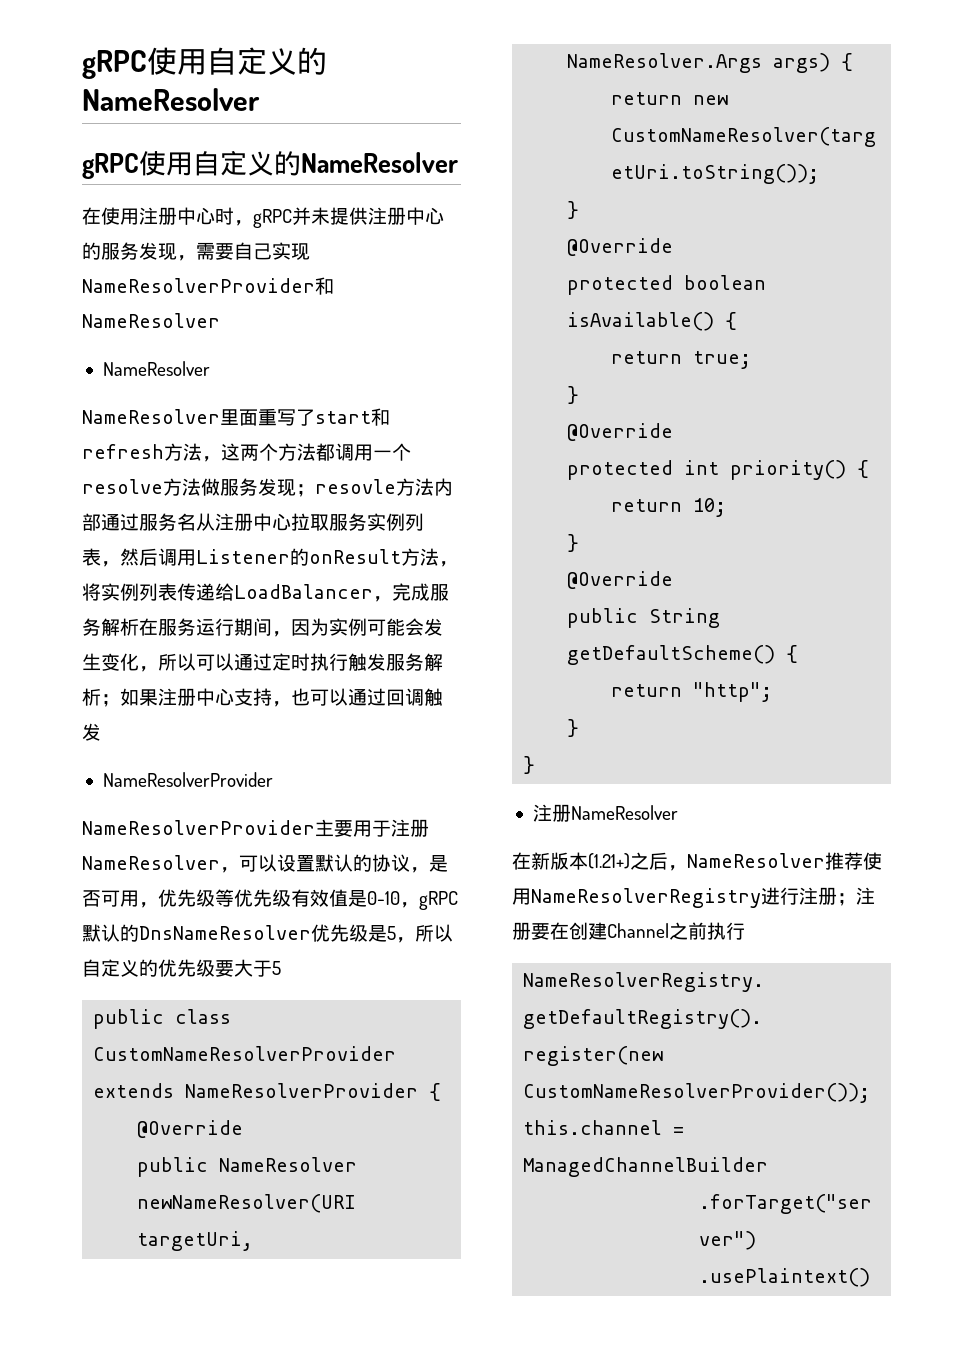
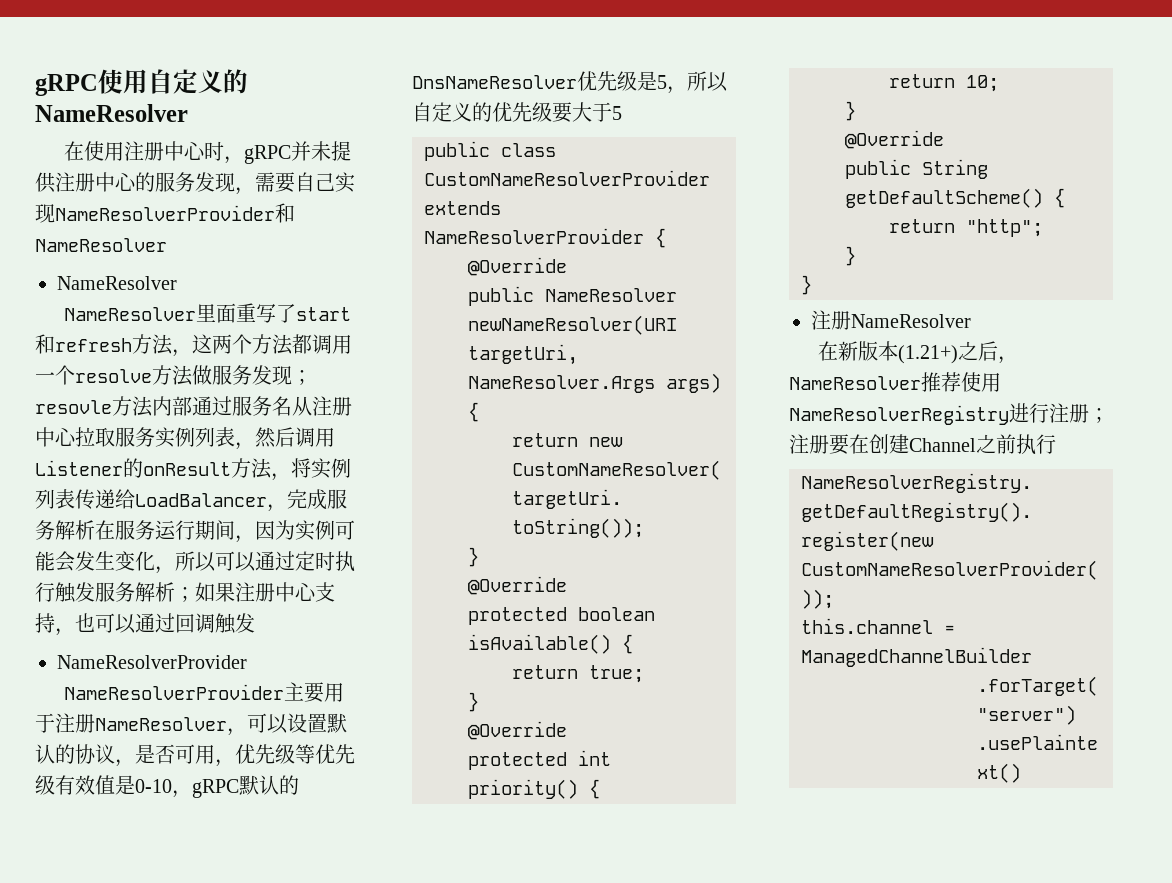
[82,47,327,79] [82,88,260,111] [82,150,458,179] gRPC使用自定义的NameResolver // gRPC使用自定义的NameResolver -> [35,69,248,96] [35,104,188,122] gRPC使用自定义的NameResolver

